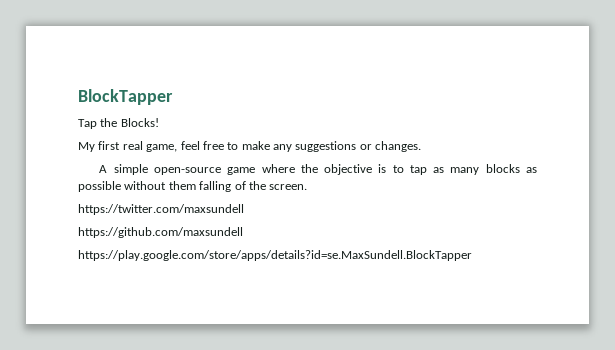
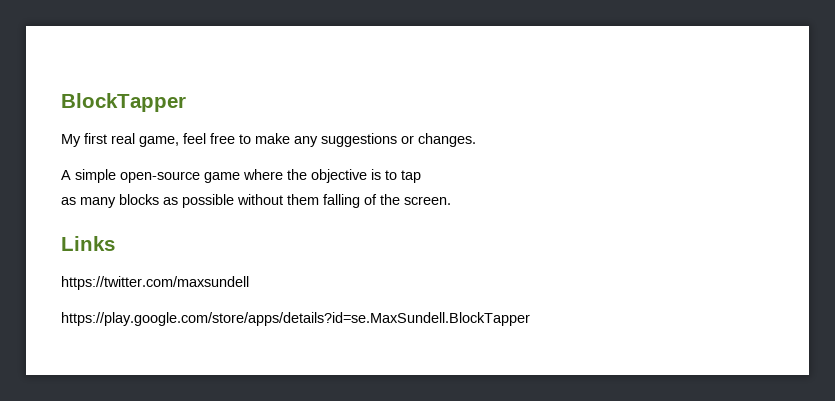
[78,118,159,129] // Tap the Blocks! -> (186, 102) none
(427, 170) none -> (421, 176) //
(308, 187) none -> [61,236,115,251] // Links
[78,227,243,238] // https://github.com/maxsundell -> (249, 283) none

